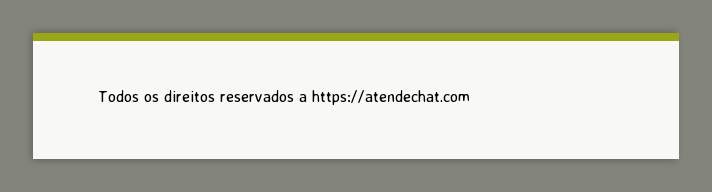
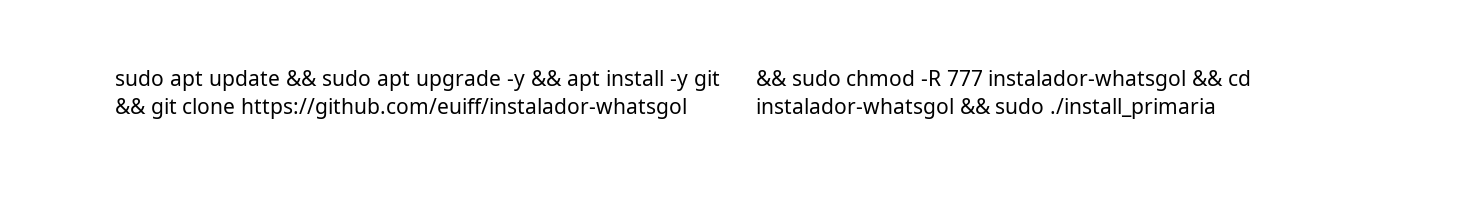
[98,90,470,105] Todos os direitos reservados a https://atendechat.com -> [115,70,720,91] [115,98,688,119] [756,70,1251,91] [756,98,1217,119] sudo apt update && sudo apt upgrade -y && apt install -y git && git clone https://github.com/euiff/instalador-whatsgol && sudo chmod -R 777 instalador-whatsgol && cd instalador-whatsgol && sudo ./install_primaria

